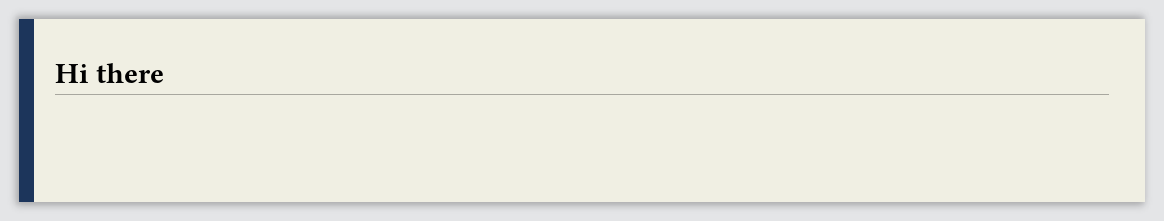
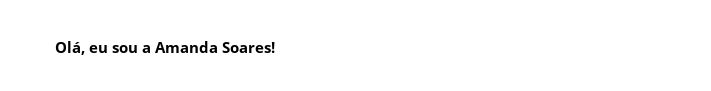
[55,63,164,83] Hi there -> [55,41,275,55] Olá, eu sou a Amanda Soares!

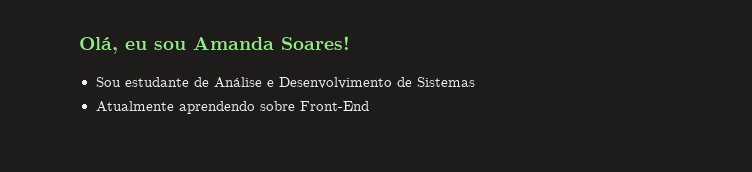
[142,45,151,53] a -> (186, 45) none
(275, 47) none -> [95,77,475,89] [95,101,369,114] // Sou estudante de Análise e Desenvolvimento de Sistemas // Atualmente aprendendo sobre Front-End

